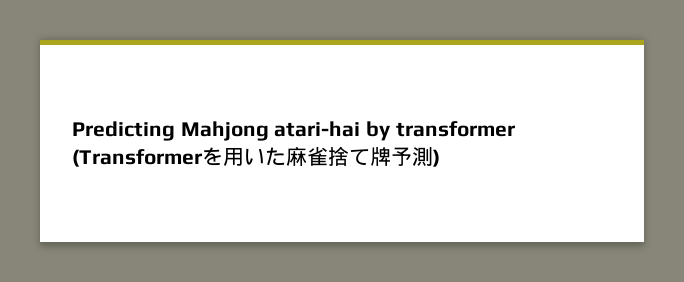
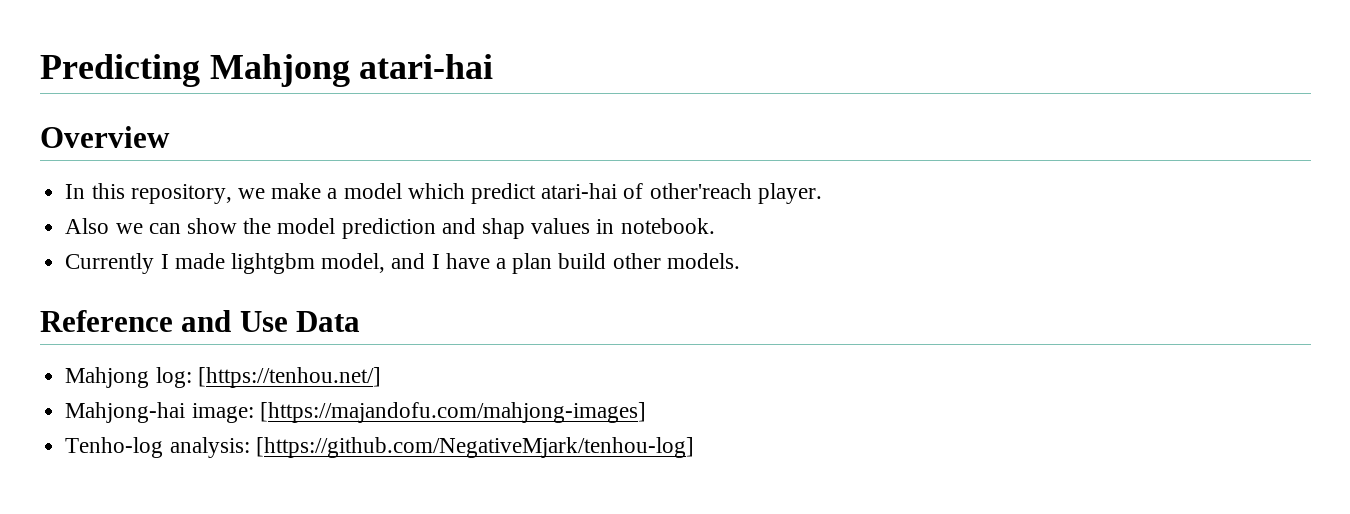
[366,121,515,141] [72,146,440,167] by transformer (Transformerを用いた麻雀捨て牌予測) -> [40,126,170,148] [65,183,822,204] [65,218,715,239] [65,253,740,274] [40,310,361,332] [65,367,381,388] [65,402,646,423] [65,437,694,458] // Overview // In this repository, we make a model which predict atari-hai of other'reach player. // Also we can show the model prediction and shap values in notebook. // Currently I made lightgbm model, and I have a plan build other models. // Reference and Use Data // Mahjong log: [https://tenhou.net/] // Mahjong-hai image: [https://majandofu.com/mahjong-images] // Tenho-log analysis: [https://github.com/NegativeMjark/tenhou-log]

